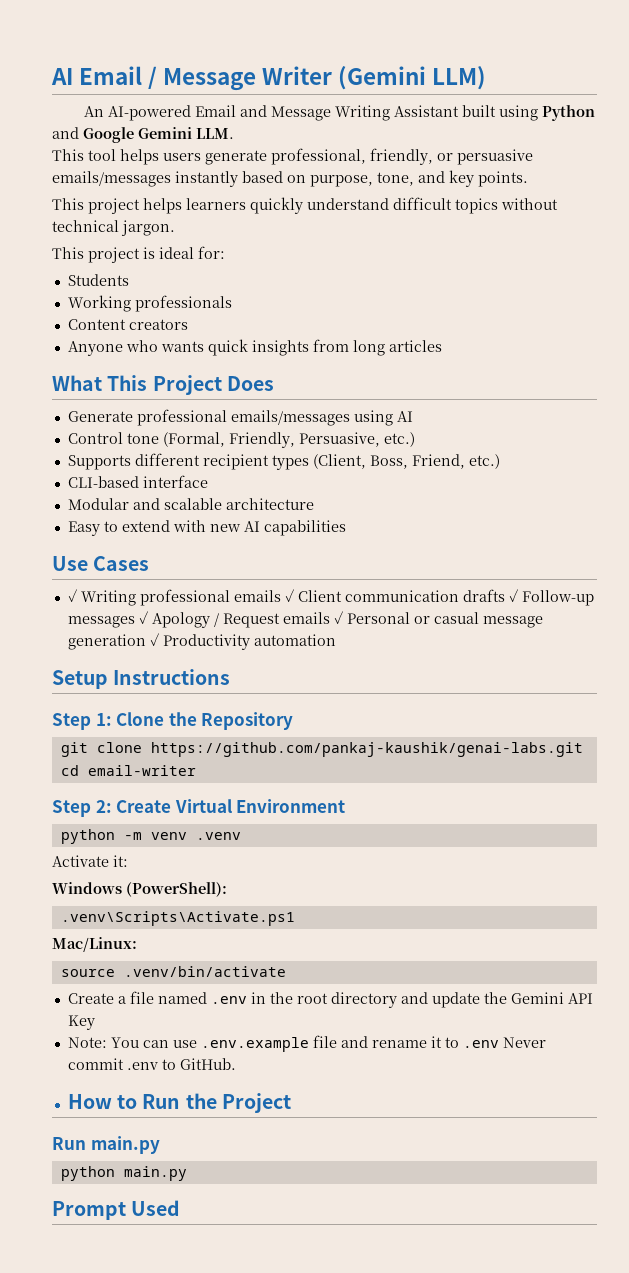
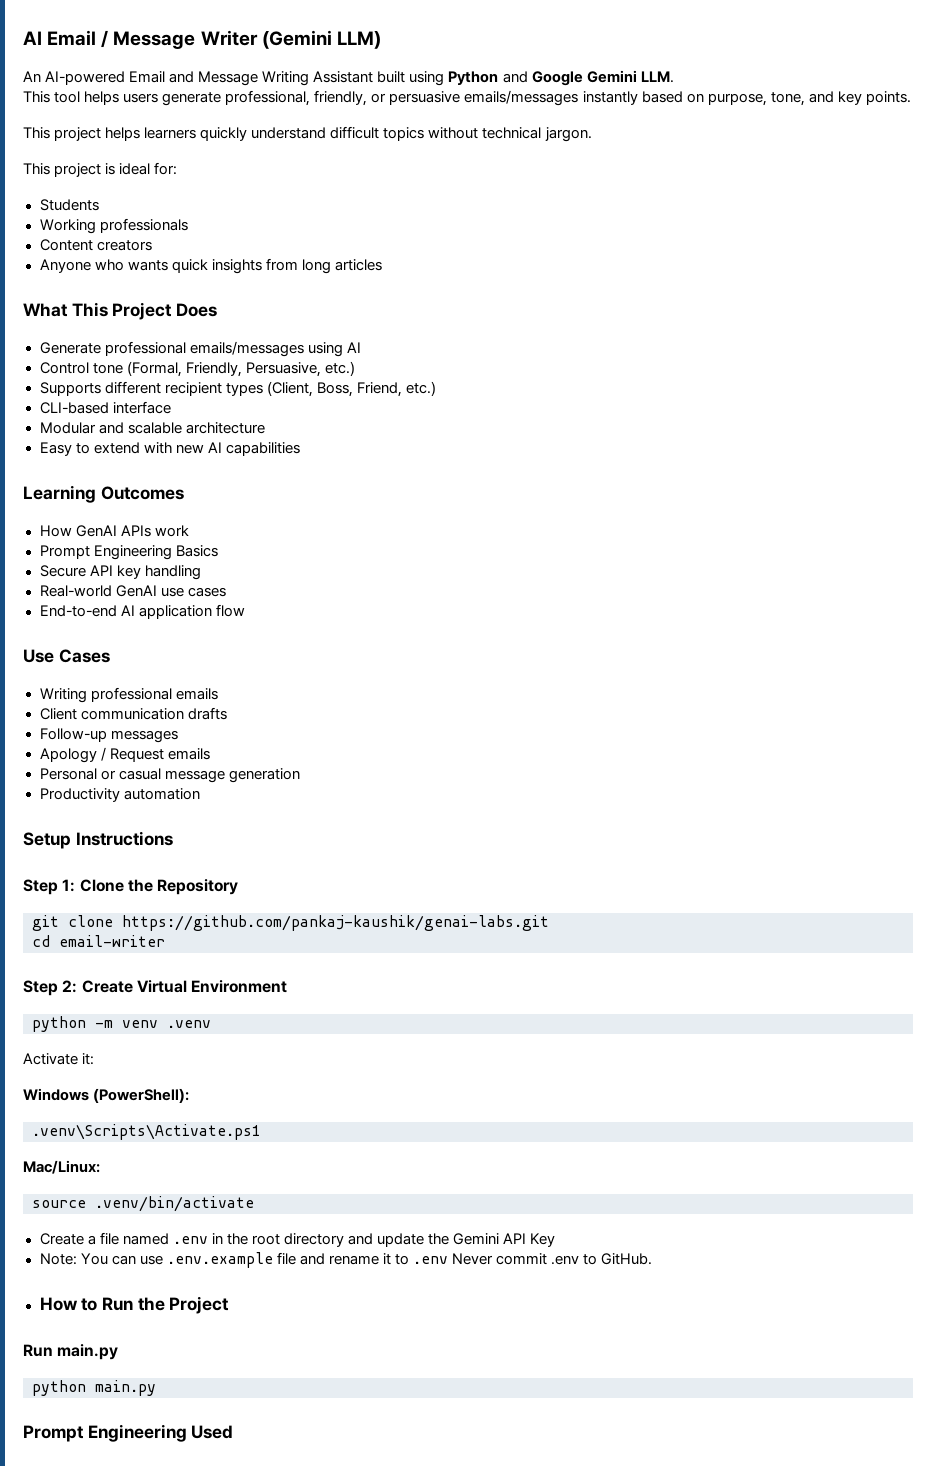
(346, 528) none -> [23,485,184,503] [39,525,189,537] [39,545,218,560] [39,565,201,580] [39,585,226,597] [39,604,245,619] // Learning Outcomes // How GenAI APIs work // Prompt Engineering Basics // Secure API key handling // Real-world GenAI use cases // End-to-end AI application flow
[67,589,77,602] ✓ -> (110, 656) none
[284,589,294,602] ✓ -> (218, 694) //
[508,589,518,602] ✓ -> (227, 713) //
[138,611,148,624] ✓ -> (178, 736) //
[333,611,343,624] ✓ -> (210, 754) //
[149,633,159,646] ✓ -> (300, 775) //
(126, 1210) none -> [87,1424,187,1442] Engineering

